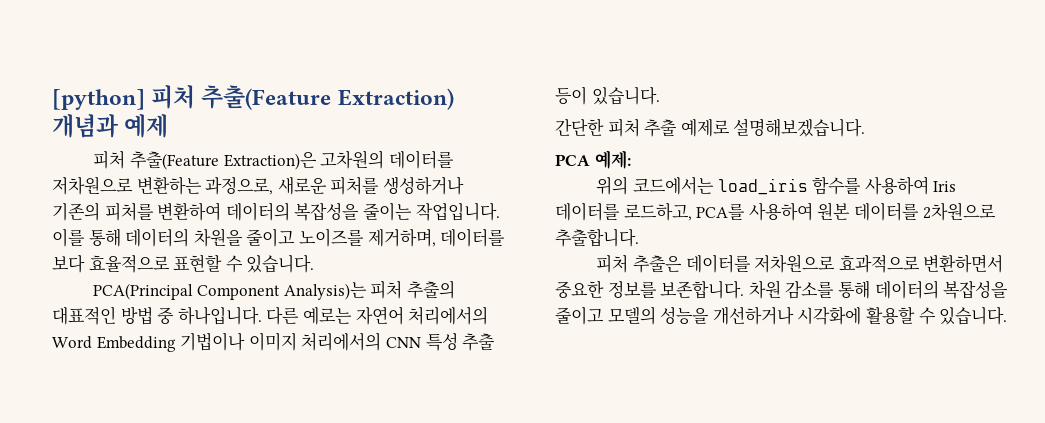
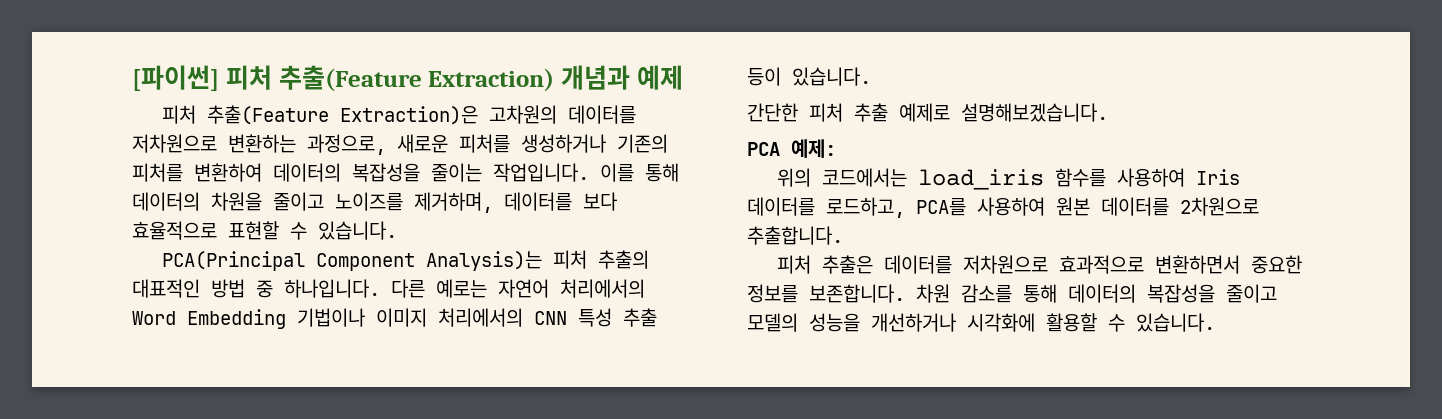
[52,89,145,110] [python] -> [132,65,219,91] [파이썬]

